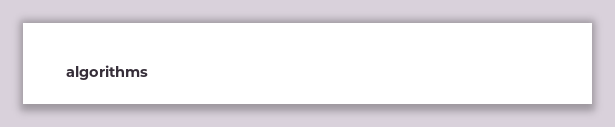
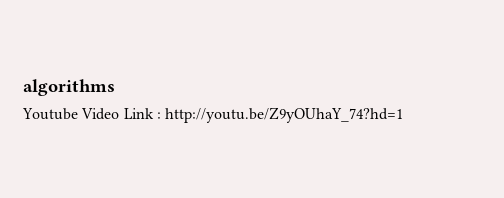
(148, 72) none -> [22,107,404,123] // Youtube Video Link : http://youtu.be/Z9yOUhaY_74?hd=1

